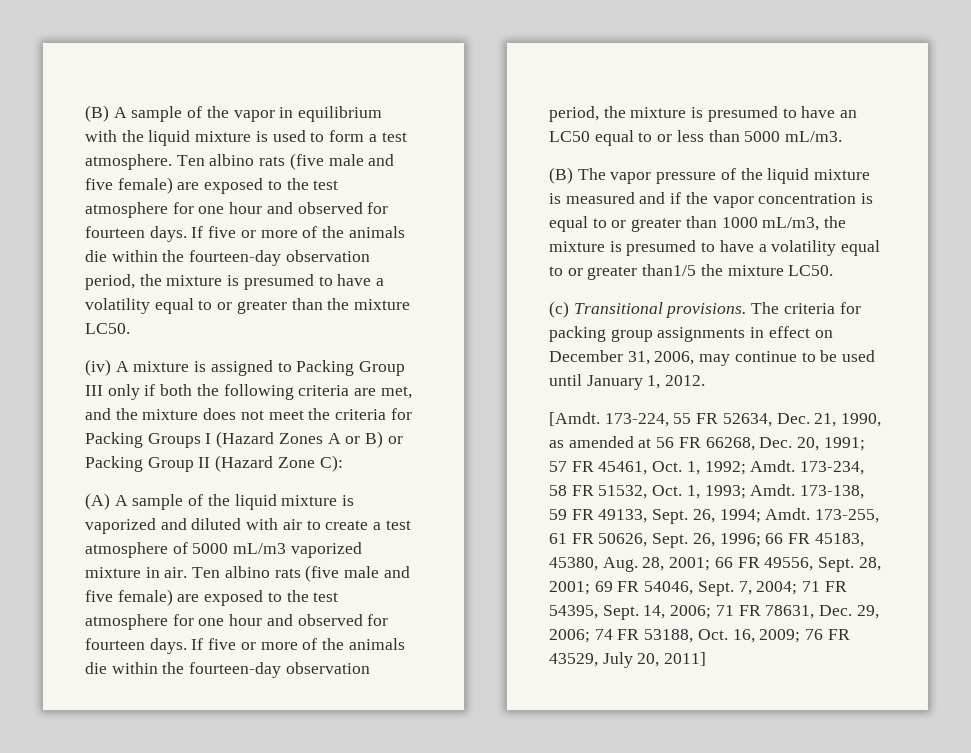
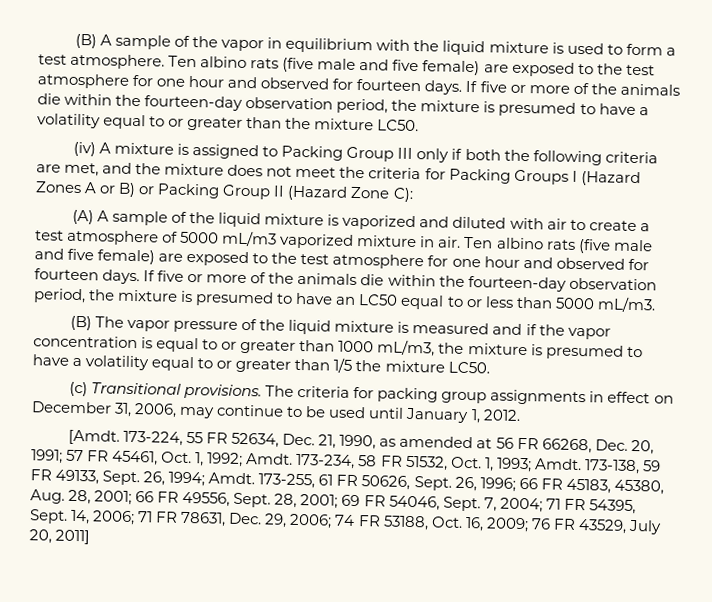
[642,264,697,276] than1/5 -> [294,357,353,373] than 1/5

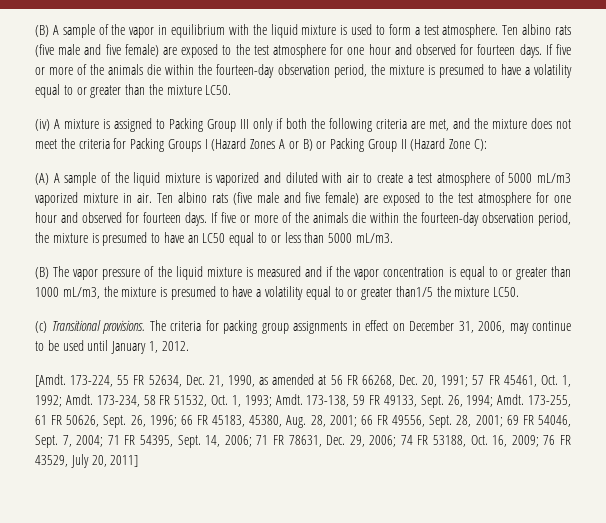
[294,357,353,373] than 1/5 -> [395,286,433,297] than1/5

